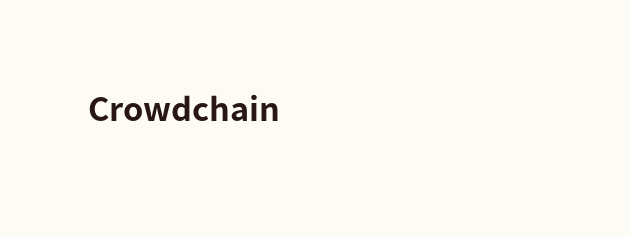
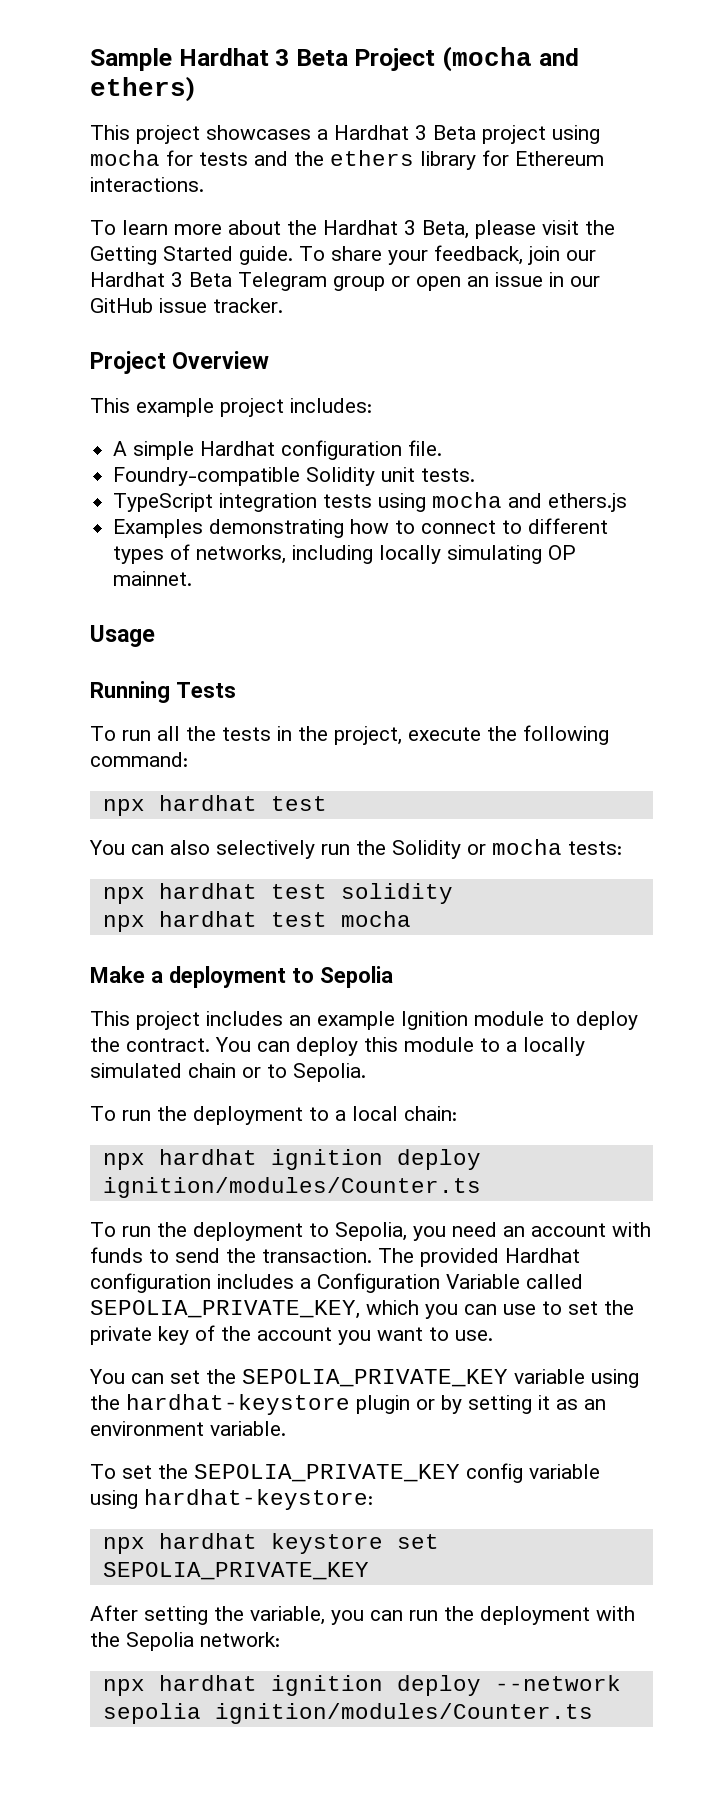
[88,94,280,121] Crowdchain -> [90,46,579,72] [90,76,195,102] [90,125,600,144] [90,150,604,170] [90,177,204,192] [90,220,615,239] [90,245,596,265] [90,272,600,291] [90,298,283,313] [90,351,270,374] [90,398,372,417] [113,440,443,460] [113,467,476,486] [113,492,628,512] [113,518,609,538] [113,544,577,564] [113,571,193,586] [90,625,155,647] [90,681,236,703] [90,725,609,745] [90,752,188,767] [102,795,327,816] [89,839,622,859] [102,883,453,904] [102,911,411,932] [90,966,393,988] [90,1011,638,1030] [90,1037,585,1056] [90,1063,366,1082] [90,1106,457,1125] [102,1149,481,1170] [102,1177,481,1198] [90,1222,651,1241] [90,1247,580,1267] [90,1273,583,1293] [90,1300,634,1319] [90,1325,493,1345] [89,1369,639,1388] [90,1394,606,1415] [90,1421,286,1436] [90,1463,600,1483] [90,1489,373,1510] [102,1533,439,1554] [102,1562,369,1580] [90,1605,635,1625] [90,1632,280,1651] [102,1675,621,1696] [102,1703,593,1724] Sample Hardhat 3 Beta Project (mocha and ethers) // This project showcases a Hardhat 3 Beta project using mocha for tests and the ethers library for Ethereum interactions. // To learn more about the Hardhat 3 Beta, please visit the Getting Started guide. To share your feedback, join our Hardhat 3 Beta Telegram group or open an issue in our GitHub issue tracker. // Project Overview // This example project includes: // A simple Hardhat configuration file. // Foundry-compatible Solidity unit tests. // TypeScript integration tests using mocha and ethers.js // Examples demonstrating how to connect to different types of networks, including locally simulating OP mainnet. // Usage // Running Tests // To run all the tests in the project, execute the following command: // npx hardhat test // You can also selectively run the Solidity or mocha tests: // npx hardhat test solidity // npx hardhat test mocha // Make a deployment to Sepolia // This project includes an example Ignition module to deploy the contract. You can deploy this module to a locally simulated chain or to Sepolia. // To run the deployment to a local chain: // npx hardhat ignition deploy ignition/modules/Counter.ts // To run the deployment to Sepolia, you need an account with funds to send the transaction. The provided Hardhat configuration includes a Configuration Variable called SEPOLIA_PRIVATE_KEY, which you can use to set the private key of the account you want to use. // You can set the SEPOLIA_PRIVATE_KEY variable using the hardhat-keystore plugin or by setting it as an environment variable. // To set the SEPOLIA_PRIVATE_KEY config variable using hardhat-keystore: // npx hardhat keystore set SEPOLIA_PRIVATE_KEY // After setting the variable, you can run the deployment with the Sepolia network: // npx hardhat ignition deploy --network sepolia ignition/modules/Counter.ts

